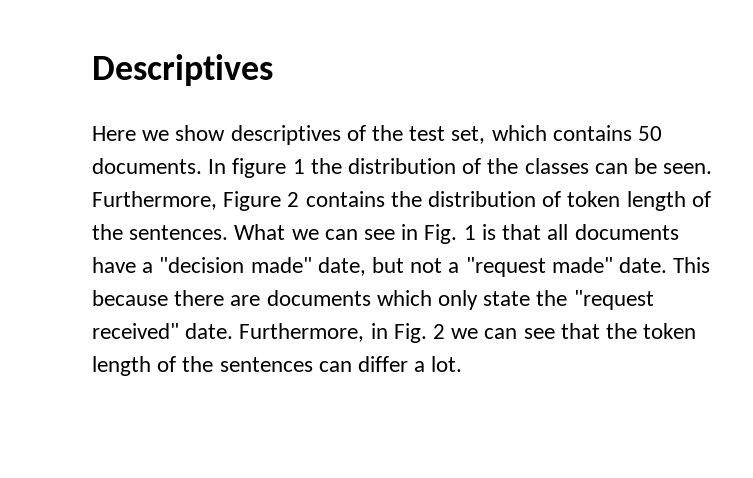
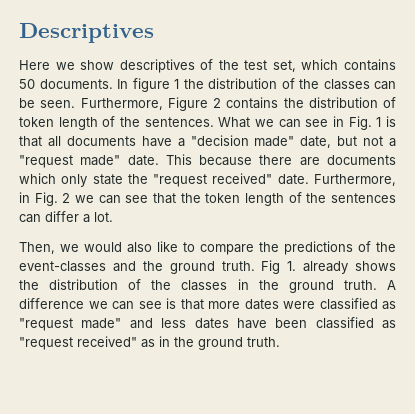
(463, 364) none -> [19,241,396,255] [19,260,396,274] [19,279,396,293] [19,298,396,310] [19,317,396,331] [19,336,280,350] // Then, we would also like to compare the predictions of the event-classes and the ground truth. Fig 1. already shows the distribution of the classes in the ground truth. A difference we can see is that more dates were classified as "request made" and less dates have been classified as "request received" as in the ground truth.

